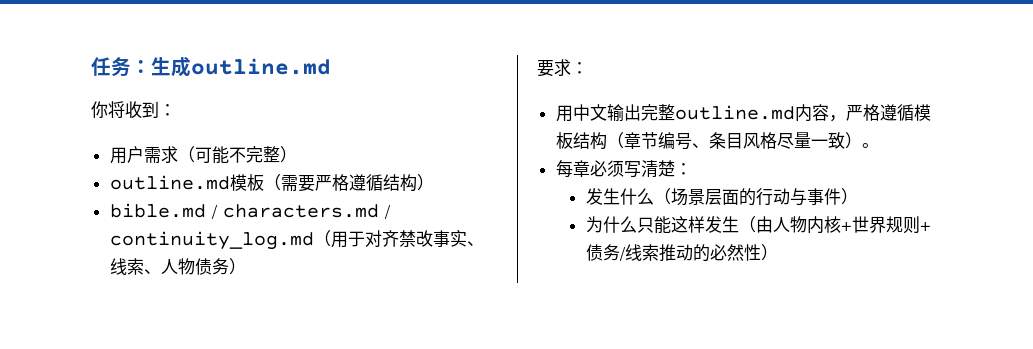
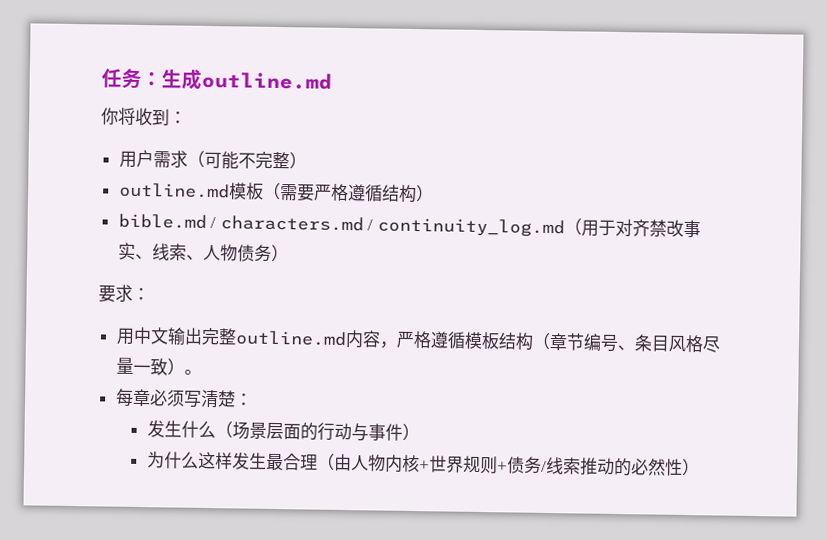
[636,216,671,234] 只能 -> (199, 460) none
(739, 224) none -> [265,453,318,471] 最合理

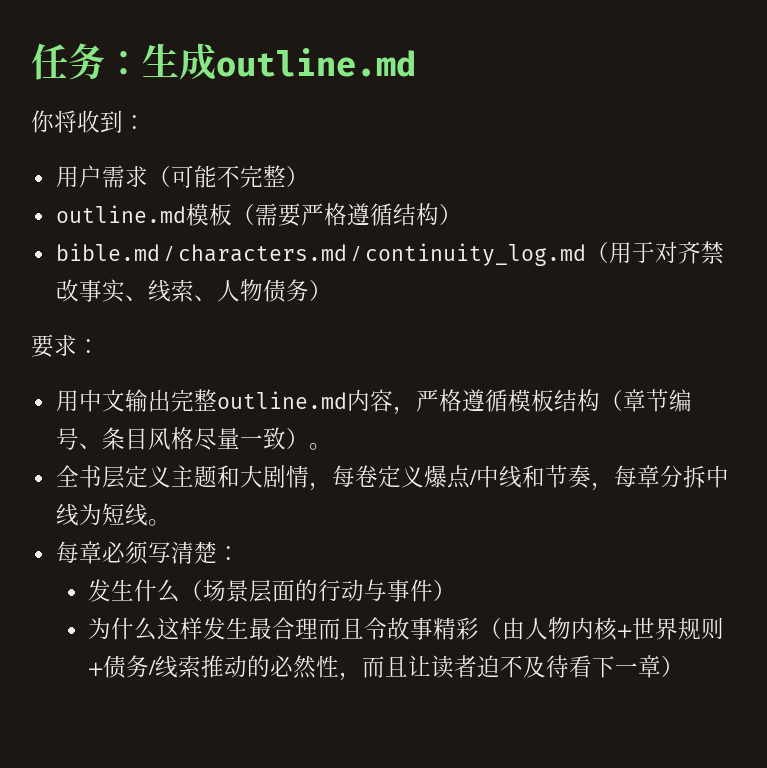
(202, 372) none -> [55,465,729,491] [55,503,171,526] // 全书层定义主题和大剧情，每卷定义爆点/中线和节奏，每章分拆中线为短线。
(318, 462) none -> [317,617,479,640] 而且令故事精彩
(683, 467) none -> [338,655,661,681] ，而且让读者迫不及待看下一章

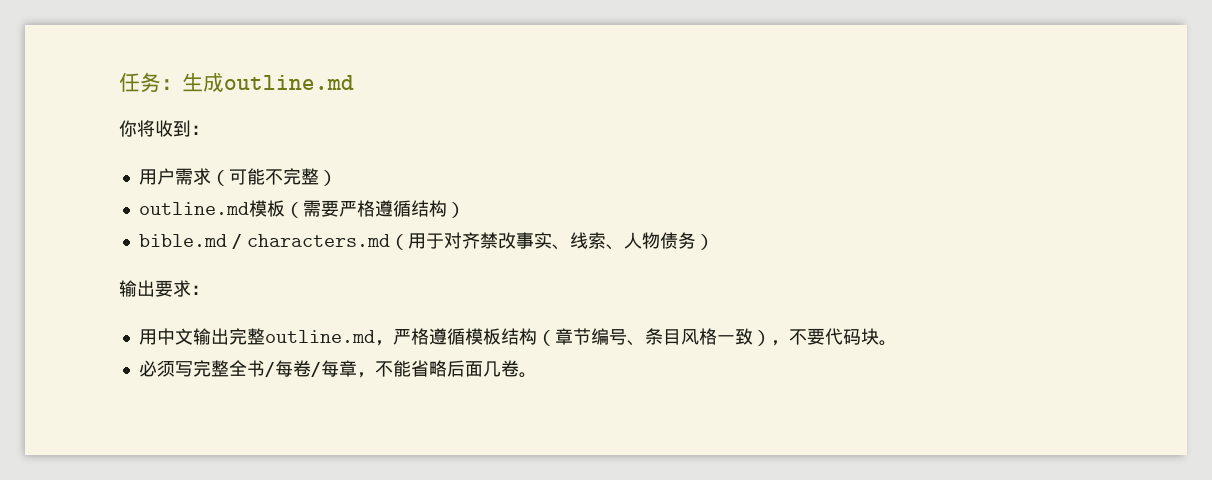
[351,243,587,266] / continuity_log.md -> (390, 240) none
(332, 290) none -> [119,280,155,297] 输出
[346,389,393,412] 内容 -> (375, 336) none
[193,427,332,451] [55,465,729,491] [55,503,171,526] [55,541,240,565] [87,579,456,603] [87,617,724,641] [87,655,684,681] 尽量一致）。 // 全书层定义主题和大剧情，每卷定义爆点/中线和节奏，每章分拆中线为短线。 // 每章必须写清楚： // 发生什么（场景层面的行动与事件） // 为什么这样发生最合理而且令故事精彩（由人物内核+世界规则+债务/线索推动的必然性，而且让读者迫不及待看下一章） -> [716,328,897,346] [138,360,537,378] 一致），不要代码块。 // 必须写完整全书/每卷/每章，不能省略后面几卷。

